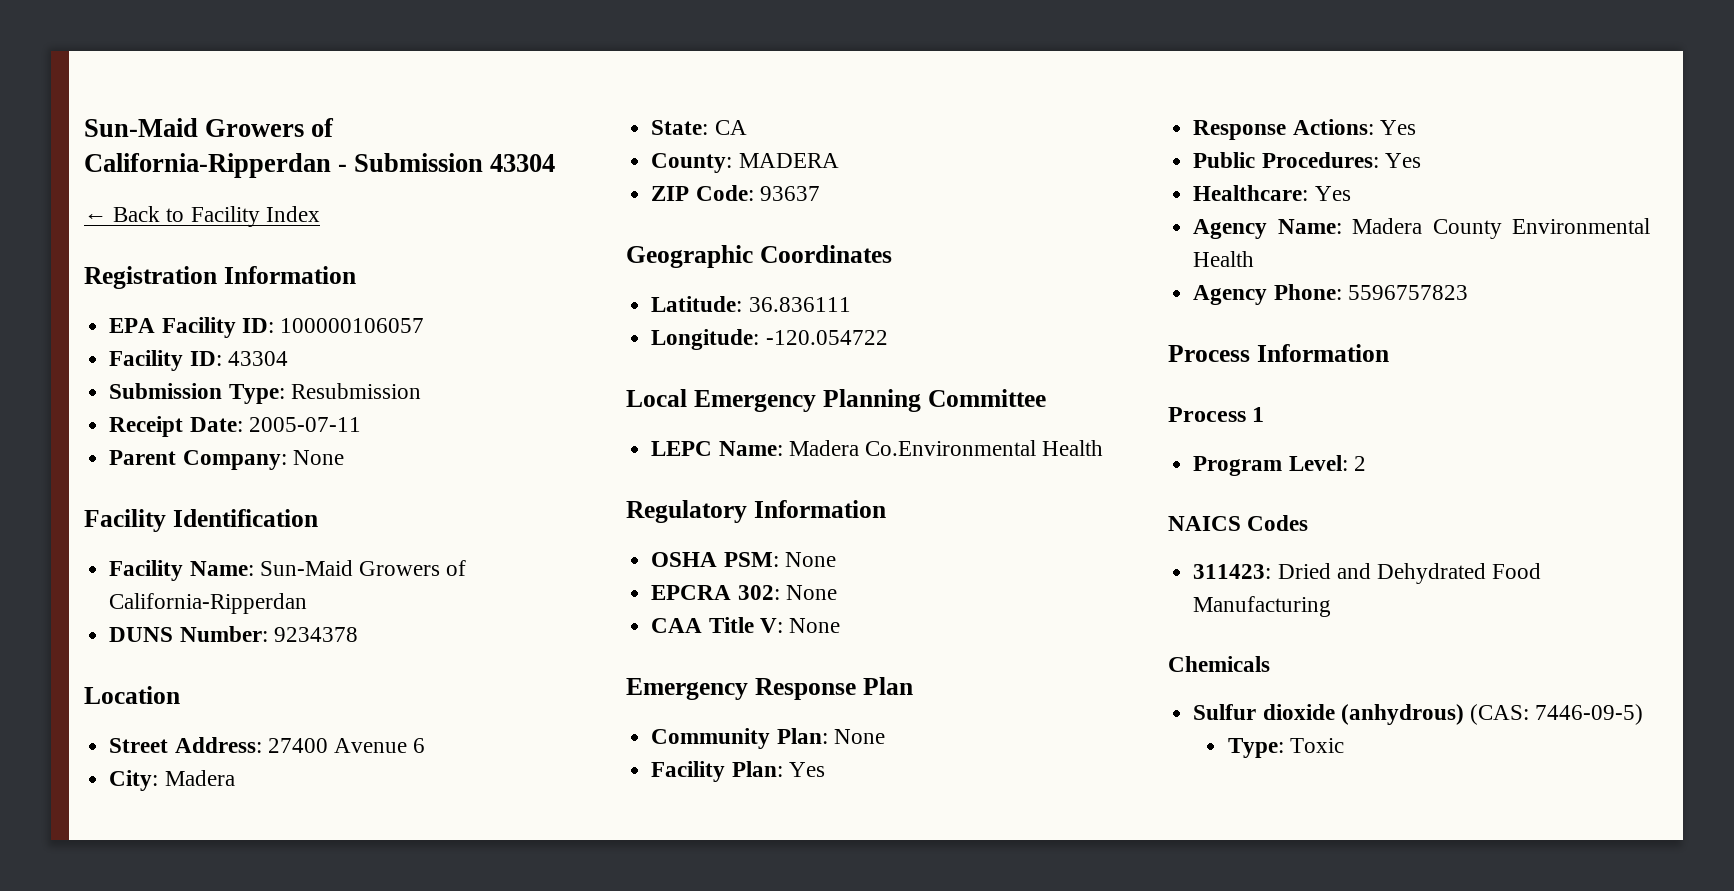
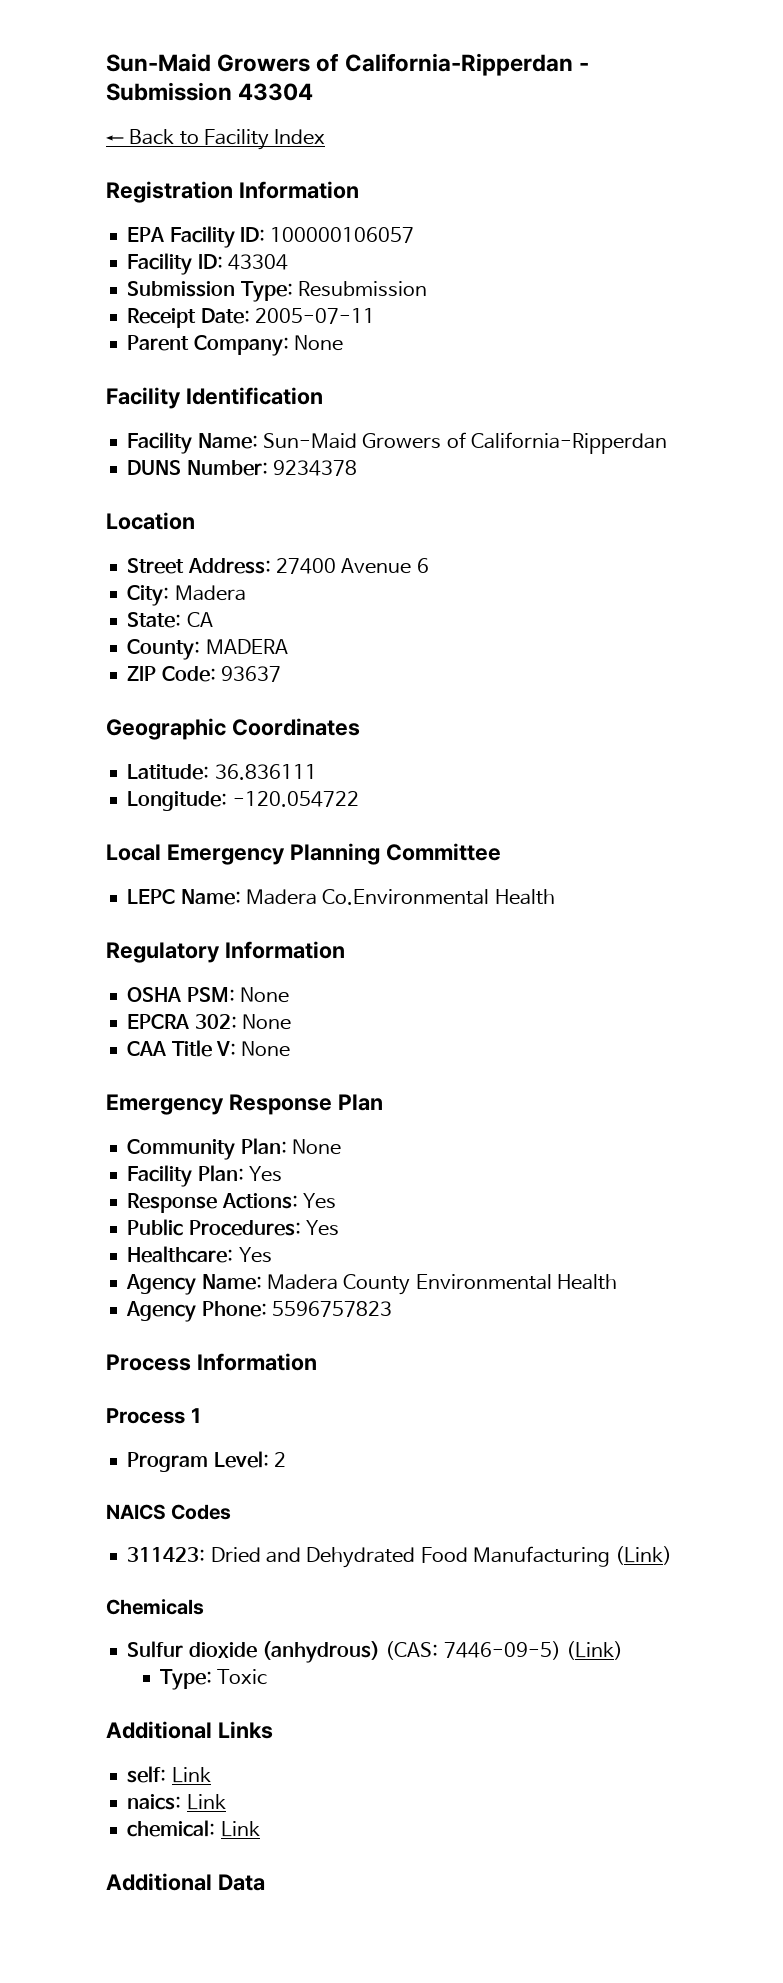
(1332, 606) none -> [615,1546,673,1565] (Link)
(1644, 714) none -> [565,1641,623,1660] (Link)
(1344, 745) none -> [106,1721,273,1739] [127,1766,211,1783] [127,1794,226,1810] [127,1820,260,1837] [106,1873,265,1891] // Additional Links // self: Link // naics: Link // chemical: Link // Additional Data

